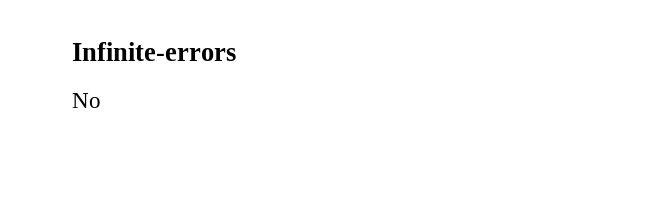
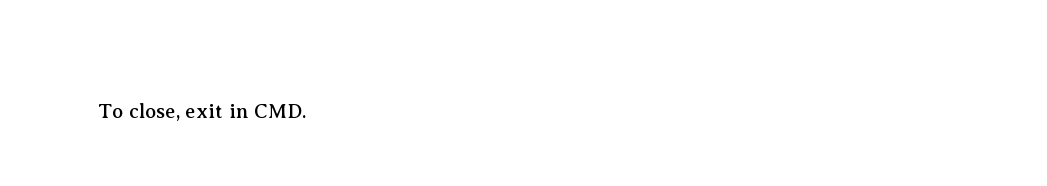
[72,42,236,61] [72,93,101,108] Infinite-errors // No -> [98,103,307,121] To close, exit in CMD.

